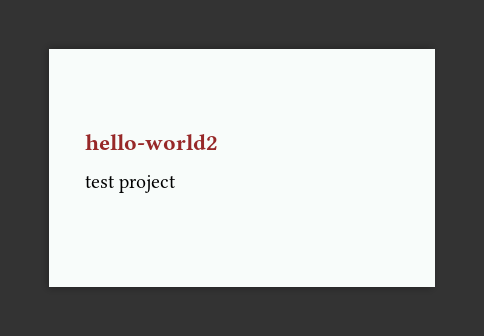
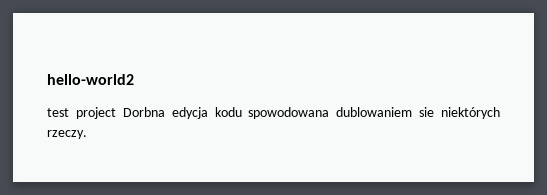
(177, 184) none -> [122,107,500,119] [47,130,87,139] Dorbna edycja kodu spowodowana dublowaniem sie niektórych rzeczy.

